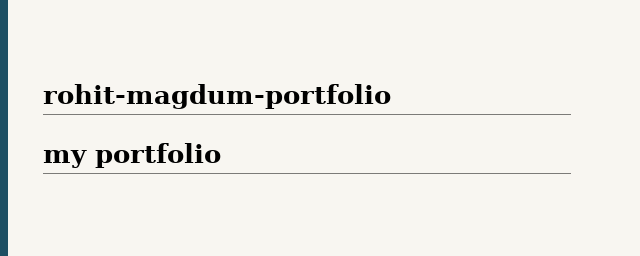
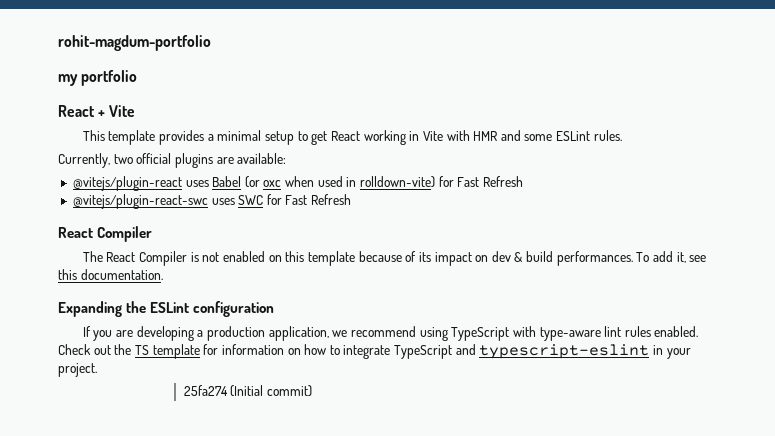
(221, 155) none -> [58,105,136,117] [82,130,622,145] [58,153,287,168] [72,176,523,191] [72,194,352,209] [58,226,153,242] [82,251,707,266] [58,269,163,280] [58,301,275,317] [82,326,699,341] [58,344,691,359] [58,363,97,377] [183,385,312,397] // React + Vite // This template provides a minimal setup to get React working in Vite with HMR and some ESLint rules. // Currently, two official plugins are available: // @vitejs/plugin-react uses Babel (or oxc when used in rolldown-vite) for Fast Refresh // @vitejs/plugin-react-swc uses SWC for Fast Refresh // React Compiler // The React Compiler is not enabled on this template because of its impact on dev & build performances. To add it, see this documentation. // Expanding the ESLint configuration // If you are developing a production application, we recommend using TypeScript with type-aware lint rules enabled. Check out the TS template for information on how to integrate TypeScript and typescript-eslint in your project. // 25fa274 (Initial commit)

